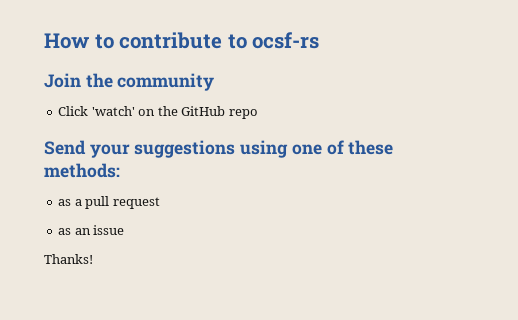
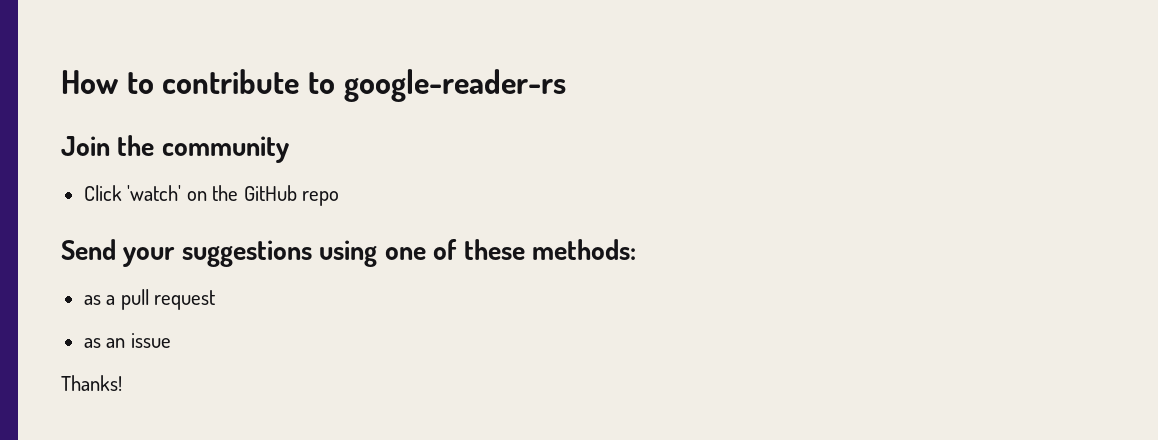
[252,32,320,49] ocsf-rs -> [343,69,566,102] google-reader-rs

